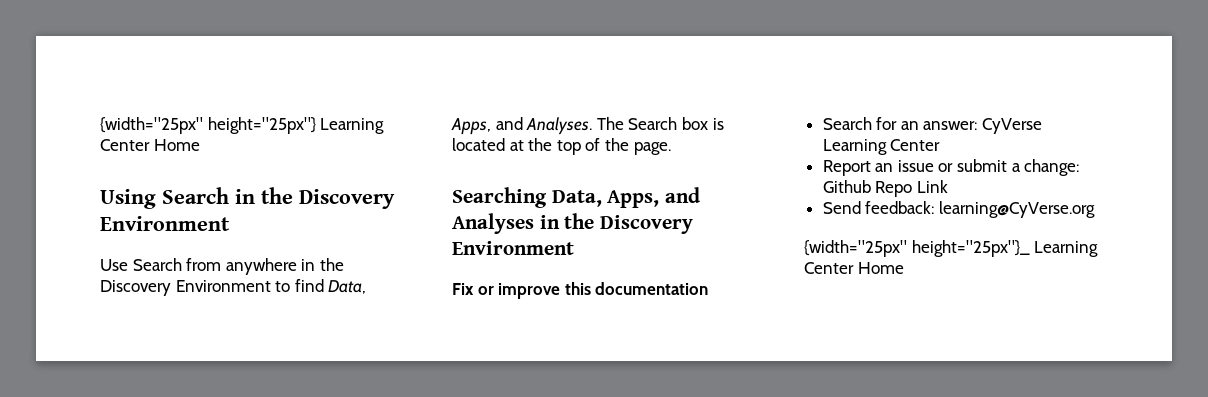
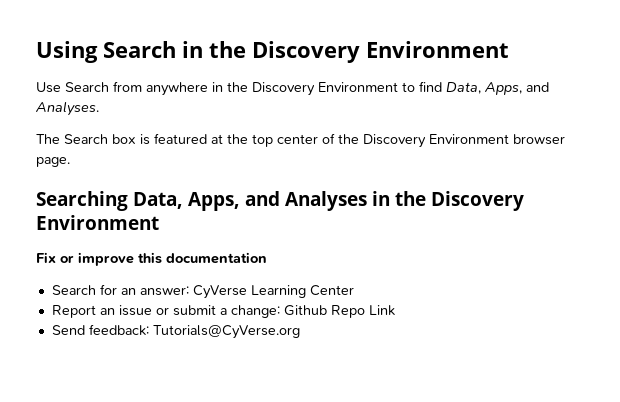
[100,117,385,134] [100,139,200,151] {width="25px" height="25px"} Learning Center Home // -> (36, 52) none
(593, 126) none -> (99, 108) //
[452,138,505,151] located -> [154,133,207,144] featured
(581, 147) none -> [277,134,318,144] center
(629, 144) none -> [363,134,565,148] Discovery Environment browser
[938,201,1095,218] [804,240,1099,257] [804,262,904,274] learning@CyVerse.org // {width="25px" height="25px"}_ Learning Center Home -> [152,325,300,339] Tutorials@CyVerse.org

